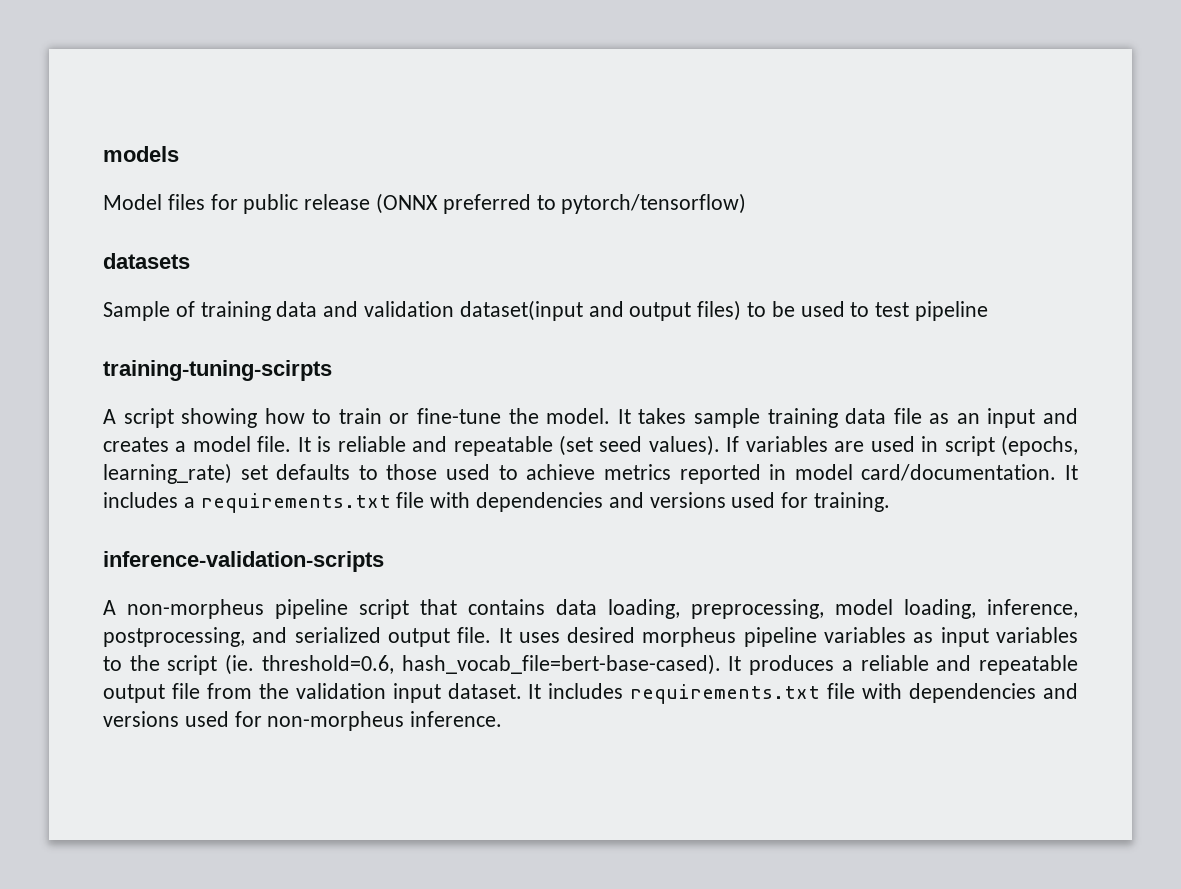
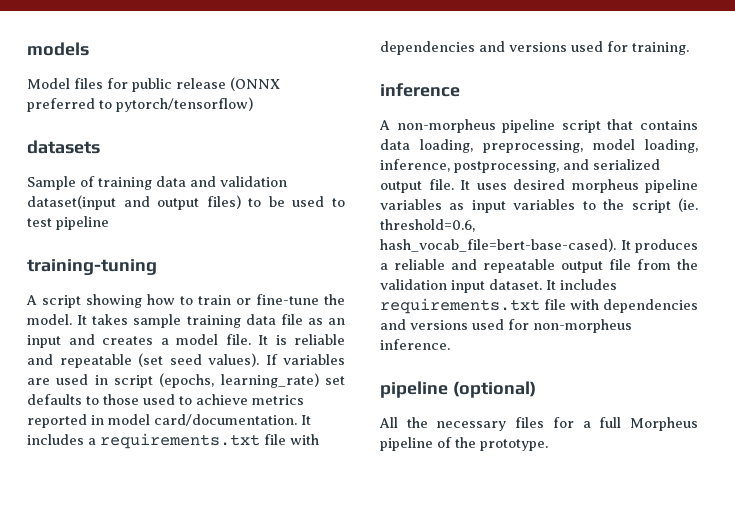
[103,360,332,381] training-tuning-scirpts -> [27,259,157,275] training-tuning
[103,551,384,572] inference-validation-scripts -> [380,83,460,97] inference
(503, 719) none -> [380,381,536,398] [379,417,698,431] [380,437,548,451] // pipeline (optional) // All the necessary files for a full Morpheus pipeline of the prototype.

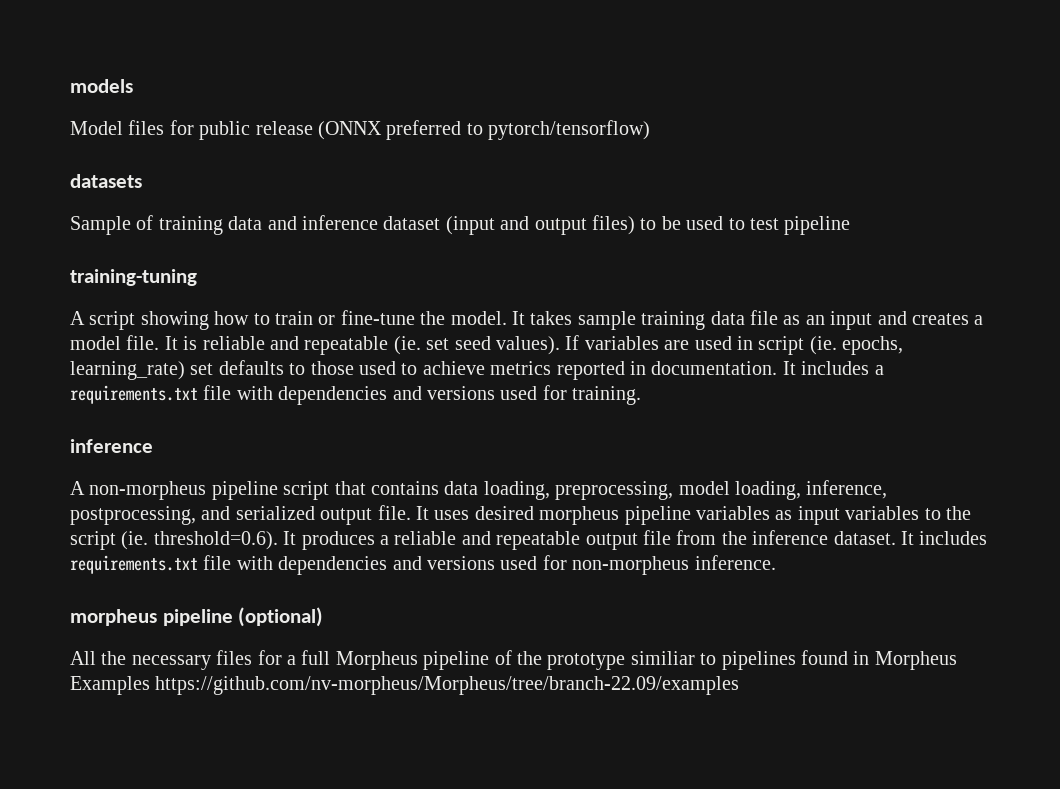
[220,176,287,187] [27,195,116,210] validation dataset(input -> [302,215,495,235] inference dataset (input
[138,353,163,367] (set -> [393,336,450,355] (ie. set
[159,373,215,388] (epochs, -> [809,336,904,355] (ie. epochs,
[108,414,297,426] model card/documentation. -> [651,361,778,375] documentation.
[380,219,475,232] [380,238,616,252] threshold=0.6, hash_vocab_file=bert-base-cased). -> [153,531,278,550] threshold=0.6).
[380,279,485,293] validation input -> [752,530,829,545] inference
(450, 344) none -> [70,609,157,626] morpheus
[480,439,548,451] prototype. -> [547,650,957,670] [70,676,740,695] prototype similiar to pipelines found in Morpheus Examples https://github.com/nv-morpheus/Morpheus/tree/branch-22.09/examples

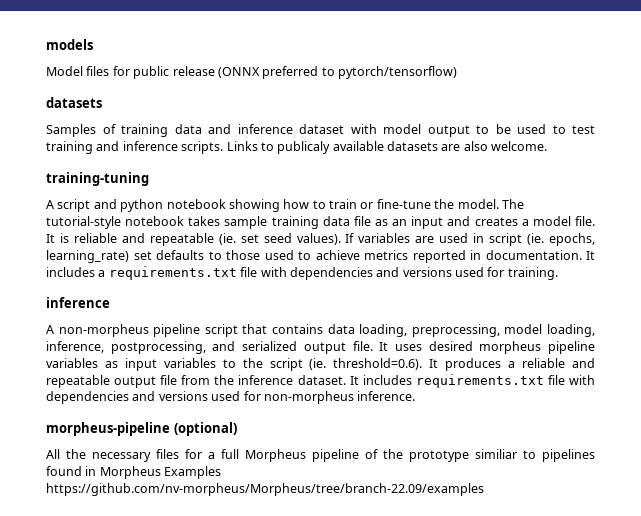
[70,216,131,235] Sample -> [46,124,96,137] Samples
[445,215,635,235] (input and output files) -> [350,124,470,137] with model output
[784,216,851,235] pipeline -> [46,141,548,154] training and inference scripts. Links to publicaly available datasets are also welcome.
(136, 320) none -> [93,199,226,212] and python notebook
[511,311,525,325] It -> [501,199,524,209] [46,216,185,229] The tutorial-style notebook
[70,609,233,626] morpheus pipeline -> [46,422,170,436] morpheus-pipeline

